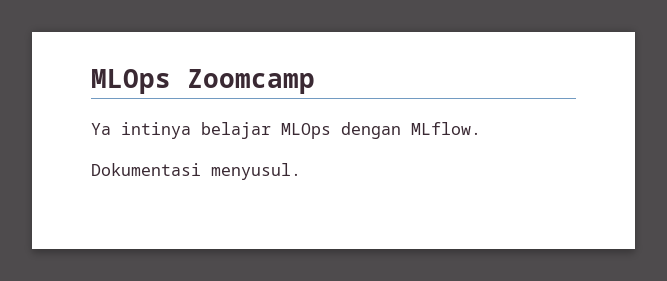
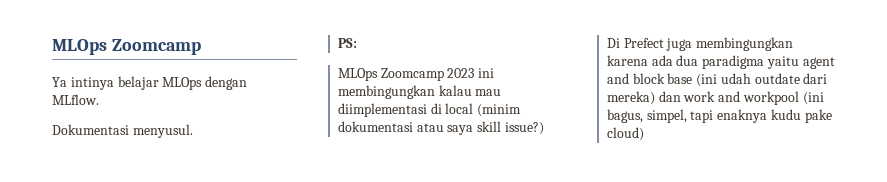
(301, 171) none -> [337,38,357,48] [337,68,495,81] [337,85,502,99] [337,103,522,117] [337,121,544,135] [606,37,794,51] [606,55,835,69] [606,73,828,87] [606,91,824,105] [606,109,832,123] [606,127,644,141] // PS: // MLOps Zoomcamp 2023 ini membingungkan kalau mau diimplementasi di local (minim dokumentasi atau saya skill issue?) // Di Prefect juga membingungkan karena ada dua paradigma yaitu agent and block base (ini udah outdate dari mereka) dan work and workpool (ini bagus, simpel, tapi enaknya kudu pake cloud)

